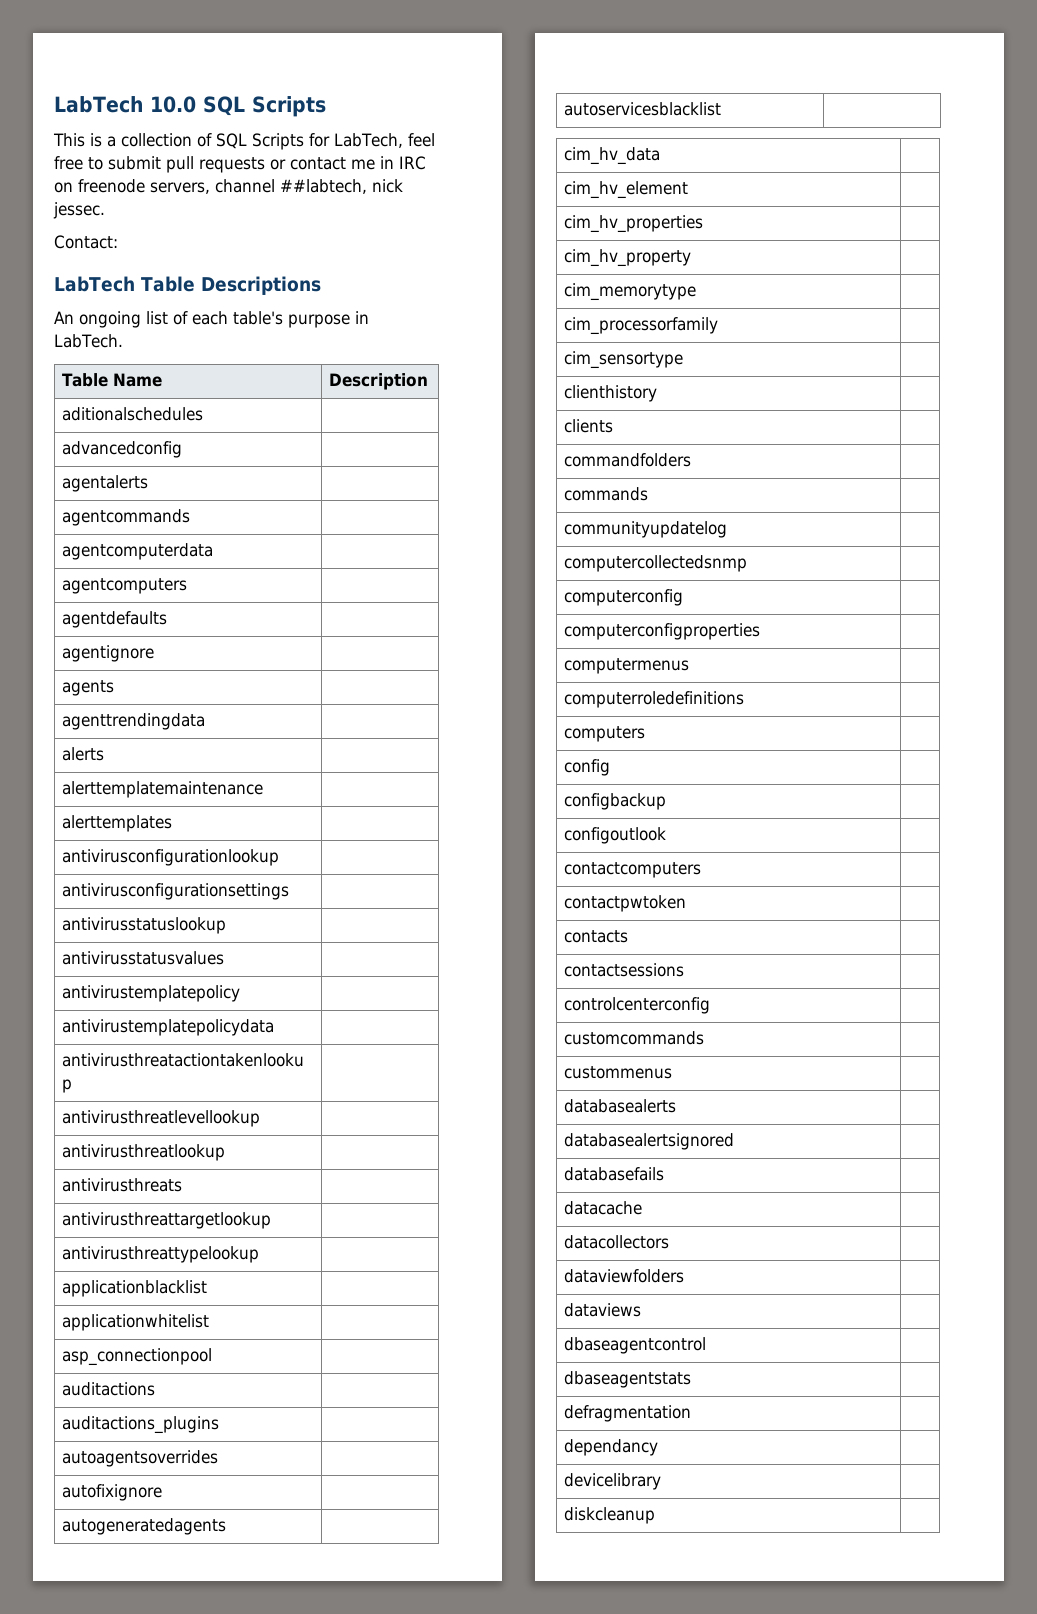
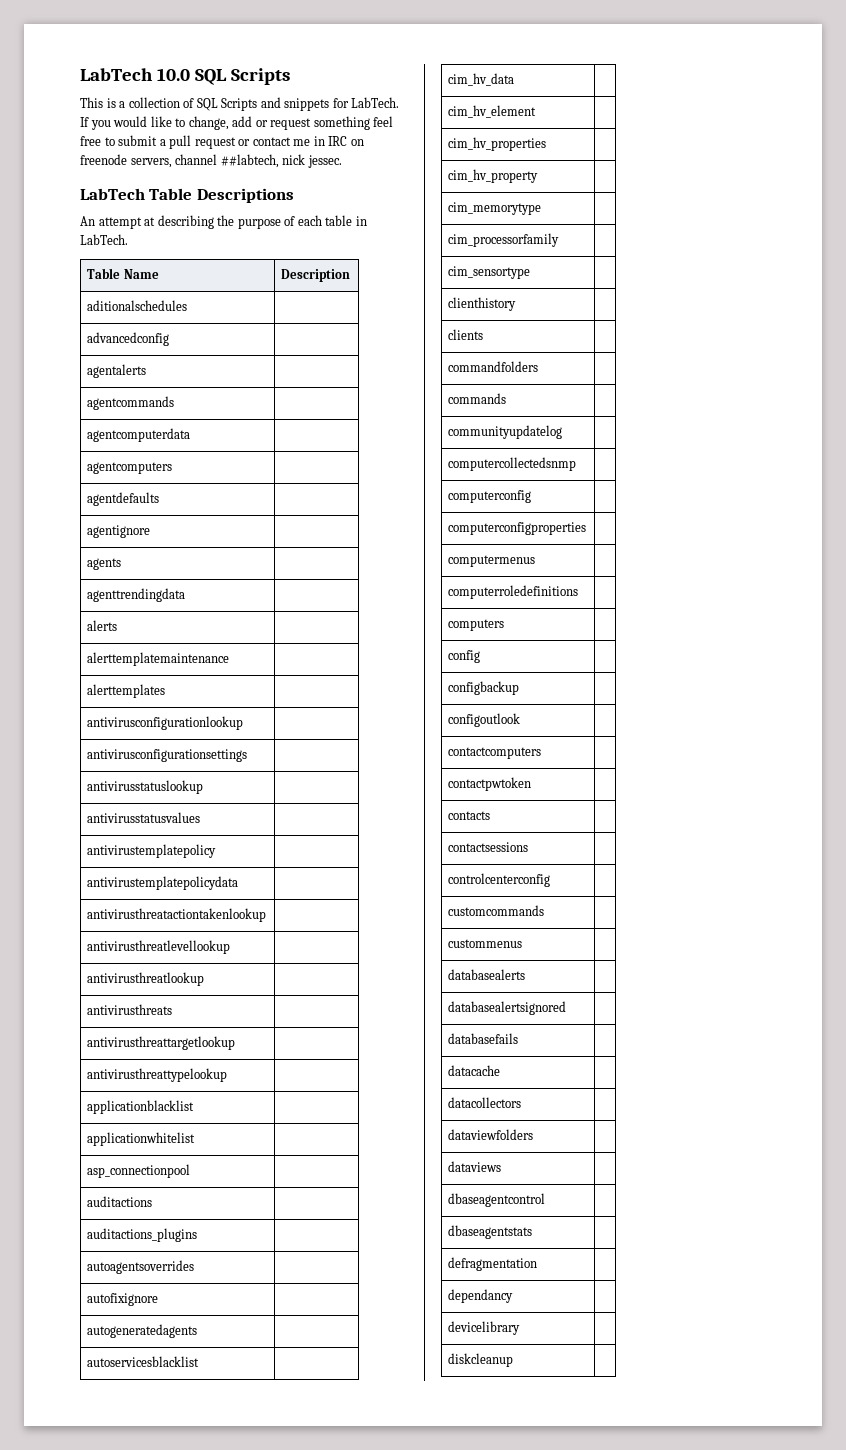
[309,133,403,148] for LabTech, -> [260,97,400,111] [80,116,370,130] and snippets for LabTech. If you would like to change, add or request something
[166,156,265,173] pull requests -> [159,135,236,149] a pull request
[54,235,118,249] // Contact: -> (342, 161) none
[79,311,350,328] ongoing list of each table's purpose -> [98,215,353,229] attempt at describing the purpose of each table

